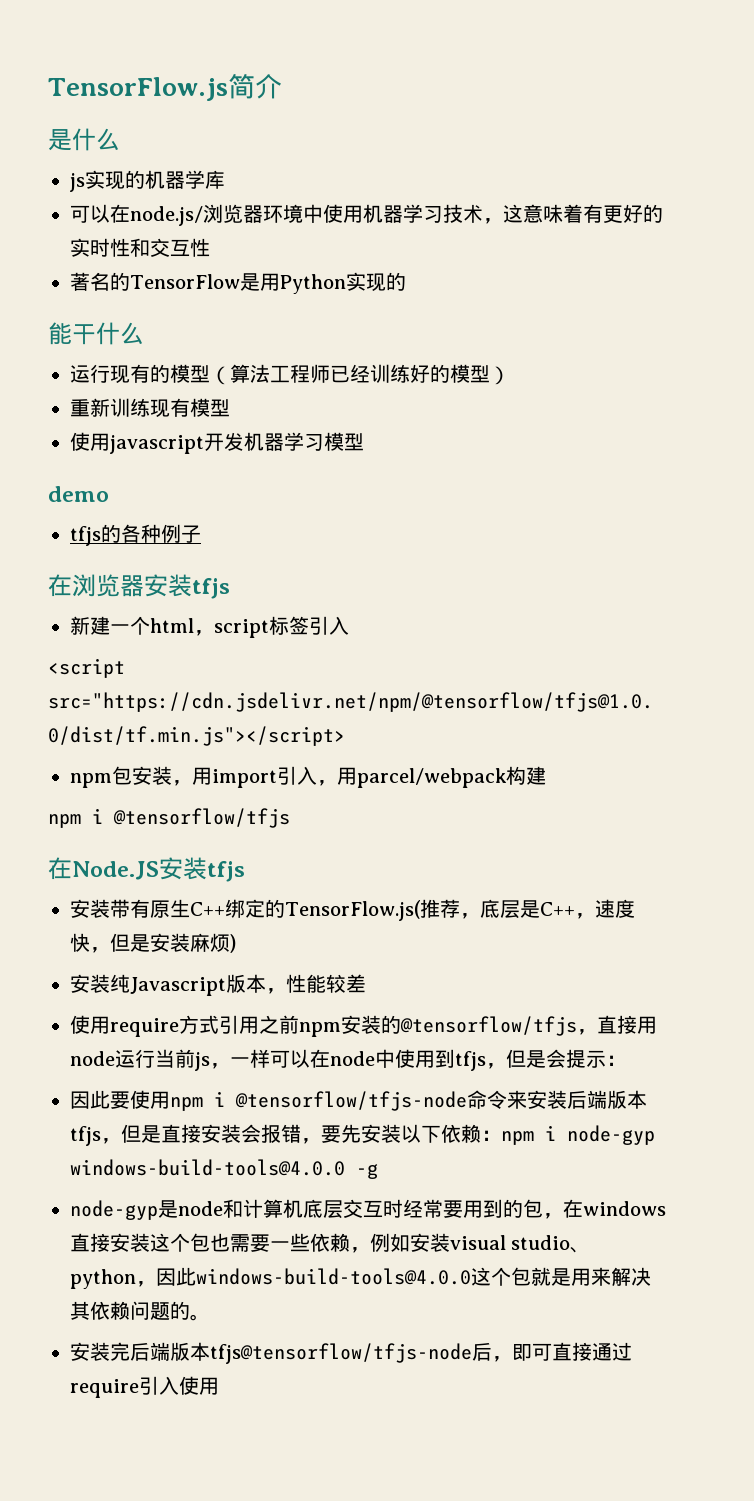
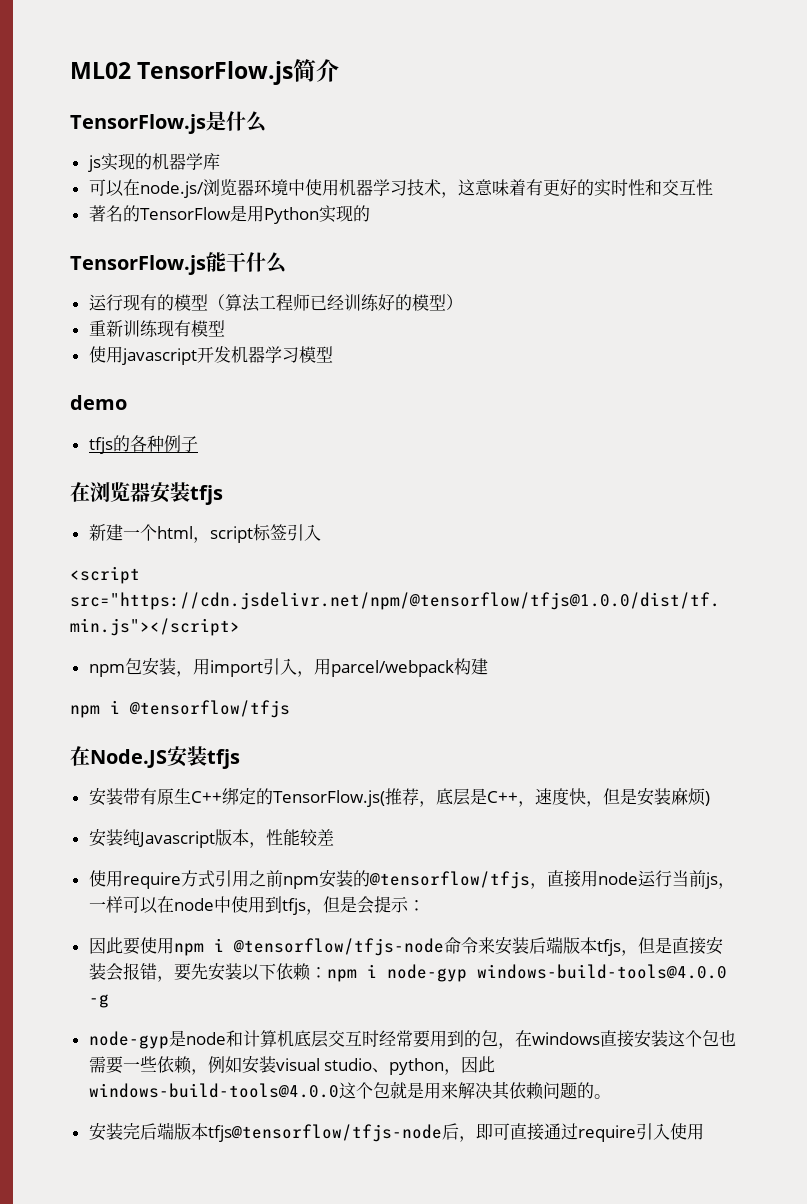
(48, 89) none -> [70,62,131,79] ML02
(282, 86) none -> [70,114,206,134] TensorFlow.js
(406, 281) none -> [70,255,206,275] TensorFlow.js

